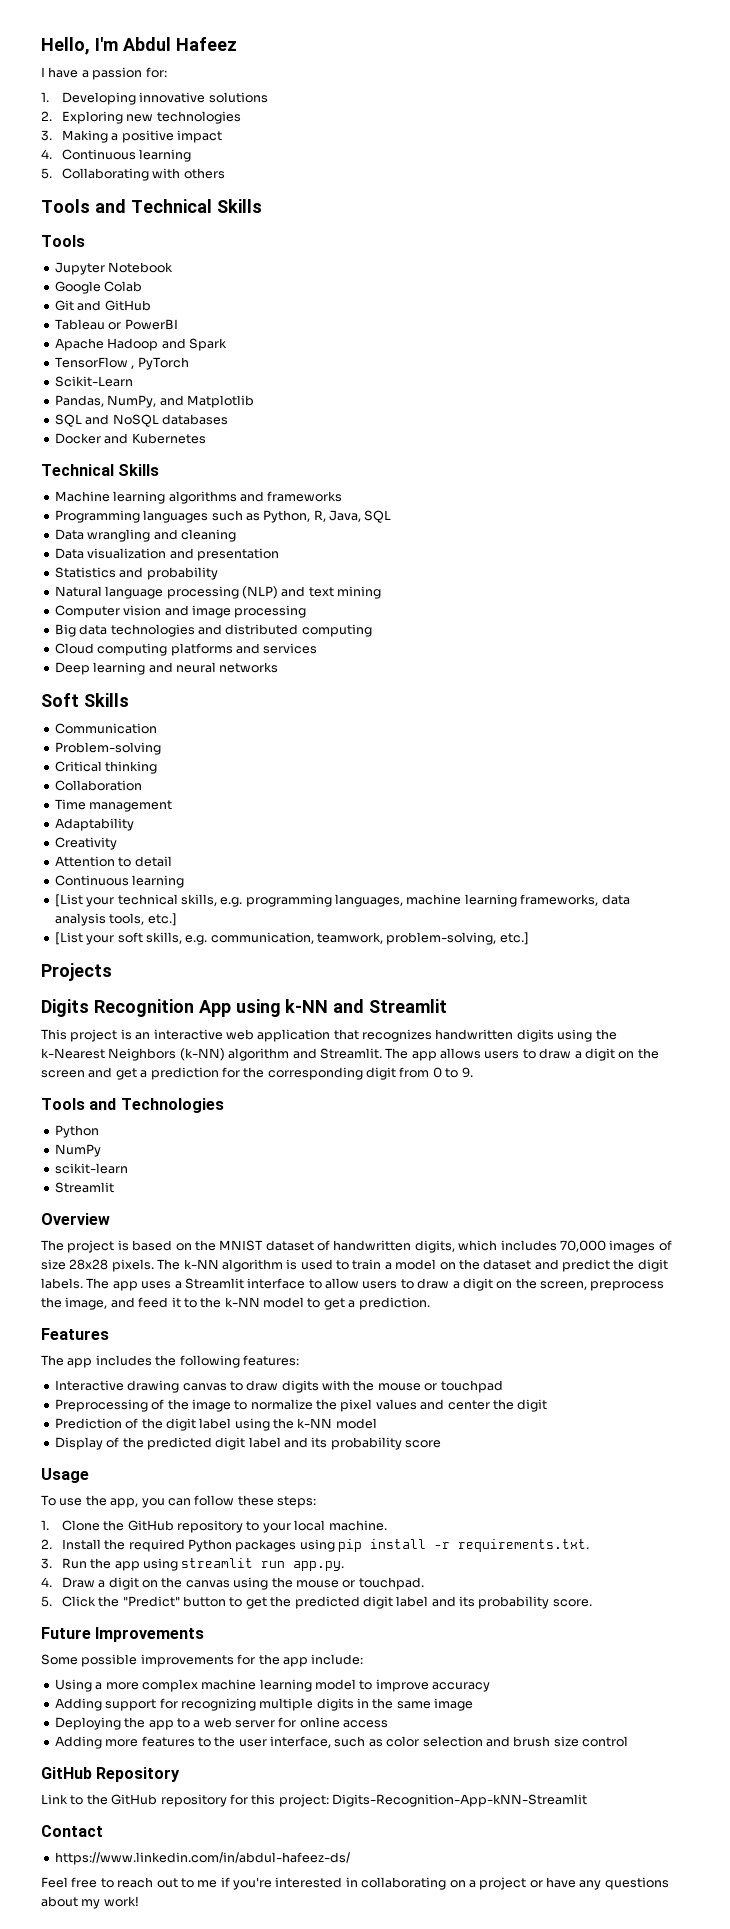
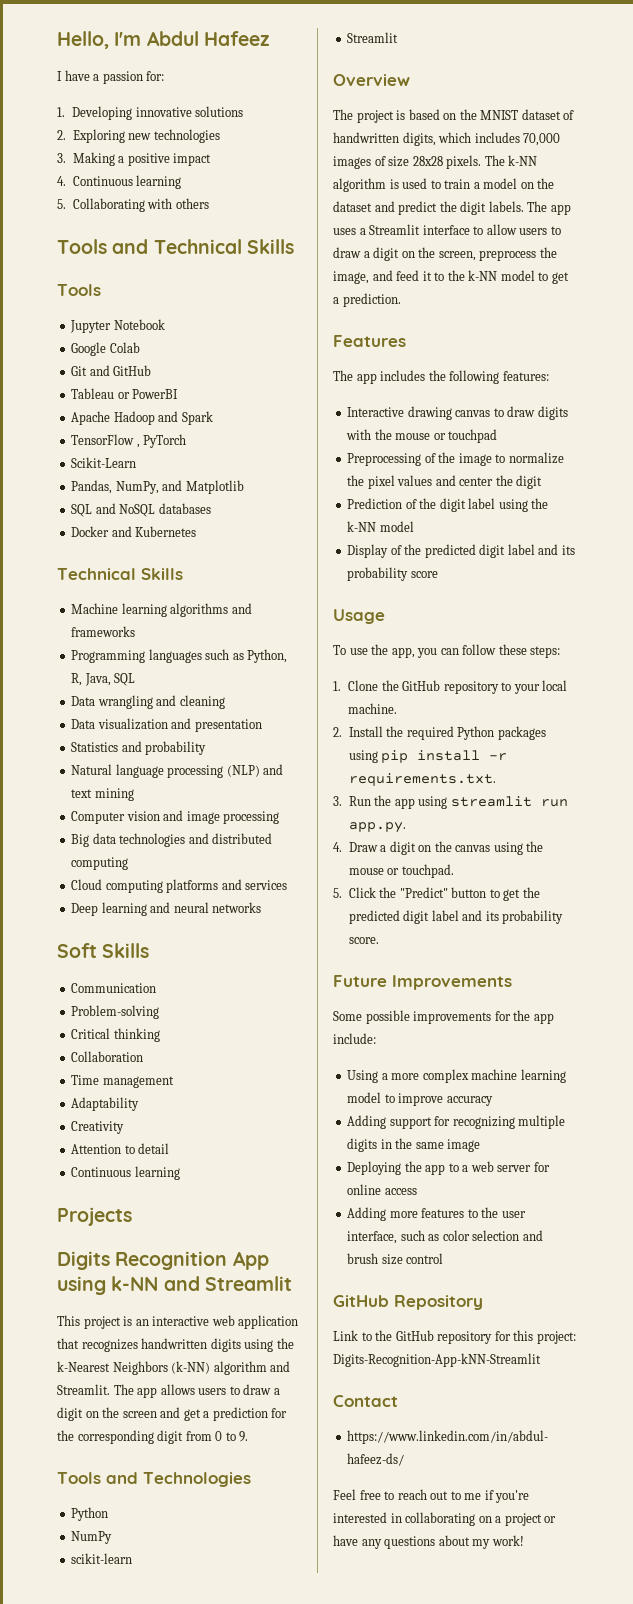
[54,894,630,907] [54,913,177,926] [54,932,529,945] // [List your technical skills, e.g. programming languages, machine learning frameworks, data analysis tools, etc.] // [List your soft skills, e.g. communication, teamwork, problem-solving, etc.] -> (180, 1173) none

